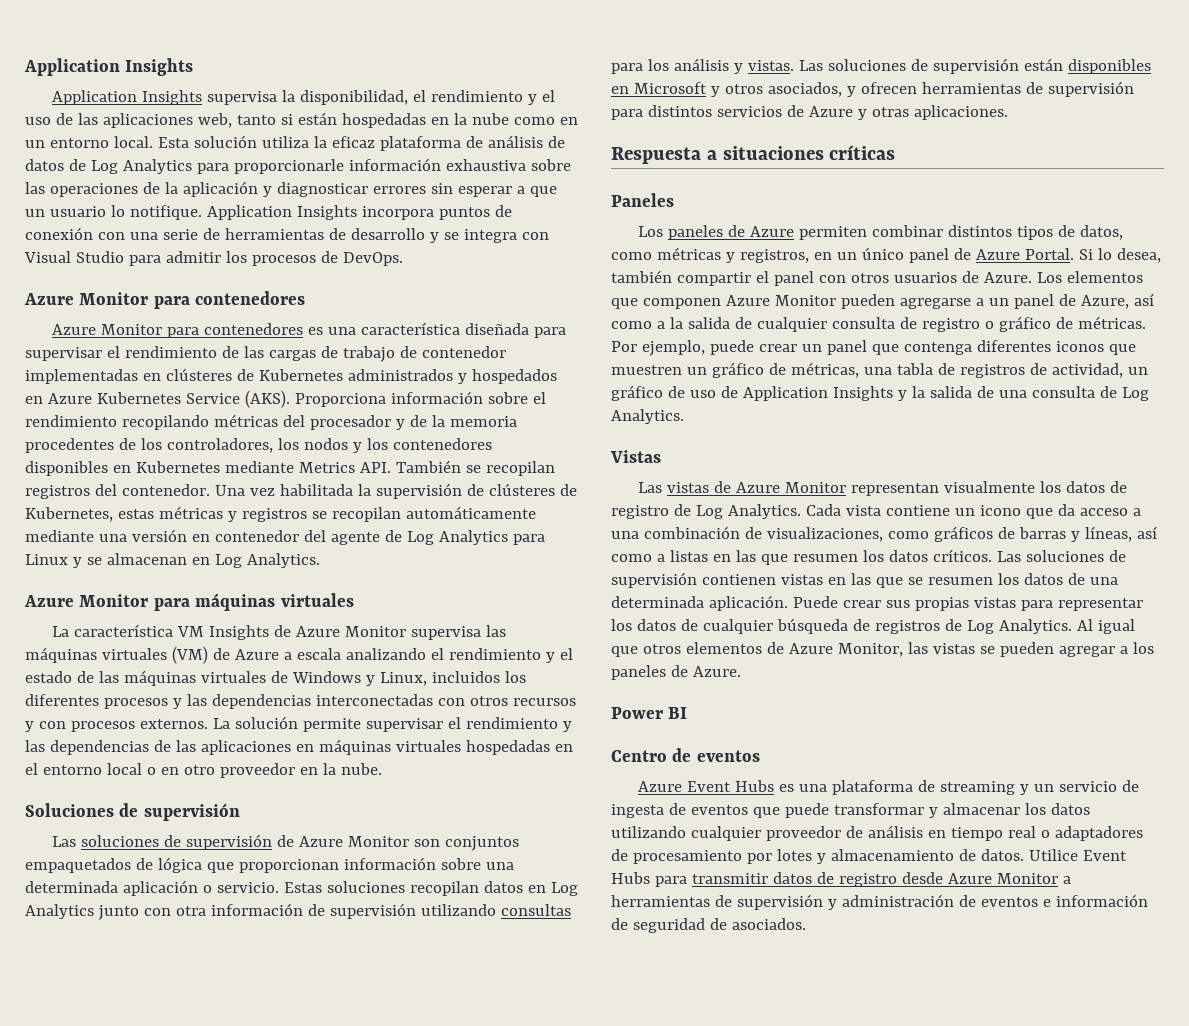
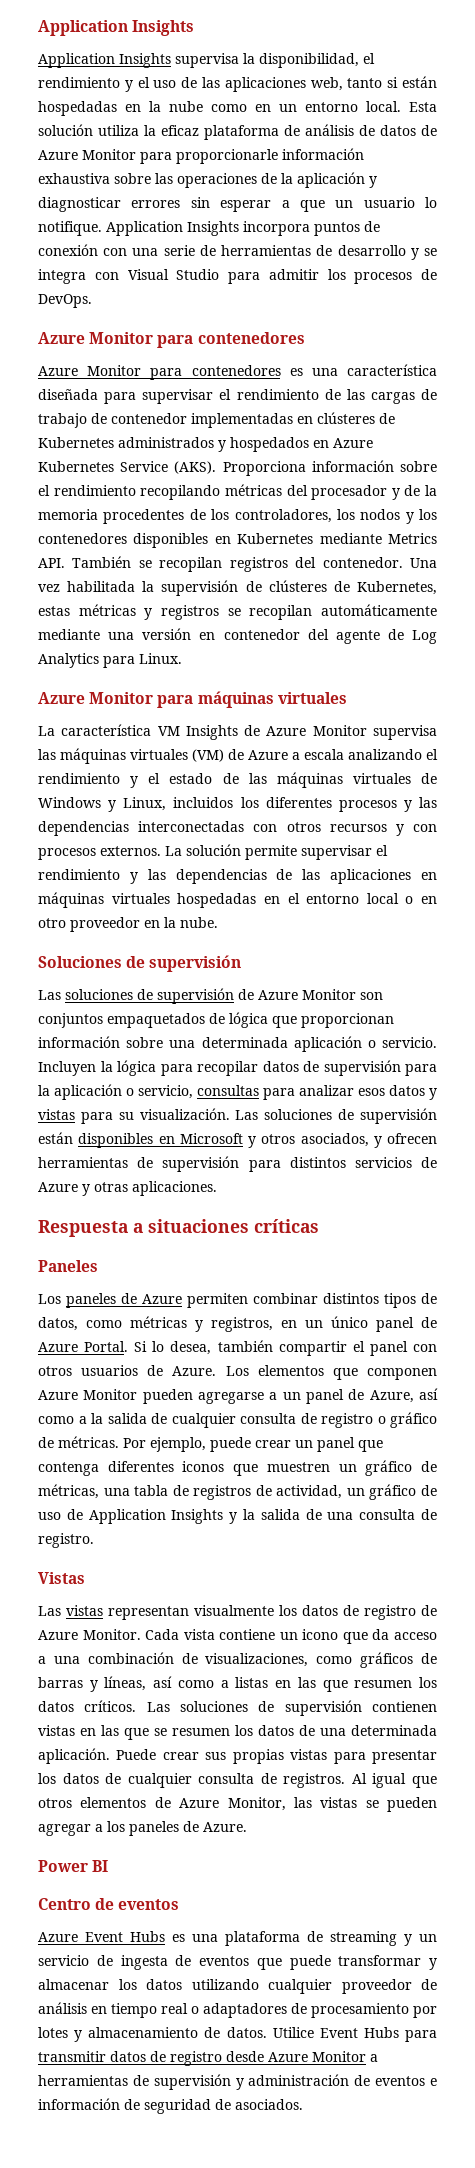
[90,159,192,174] Log Analytics -> [38,149,136,160] Azure Monitor
[25,553,320,568] Linux y se almacenan en Log Analytics. -> [139,653,182,664] Linux.
[283,881,578,896] [25,903,571,920] [611,58,794,74] Estas soluciones recopilan datos en Log Analytics junto con otra información de supervisión utilizando consultas para los análisis y vistas. -> [38,1060,437,1076] [38,1084,437,1100] [38,1108,230,1124] Incluyen la lógica para recopilar datos de supervisión para la aplicación o servicio, consultas para analizar esos datos y vistas para su visualización.
[1121,387,1149,401] [611,409,684,424] Log Analytics. -> [38,1533,94,1548] registro.
[713,481,846,493] de Azure Monitor -> (103, 1610) none
[695,504,801,519] Log Analytics. -> [38,1629,141,1640] Azure Monitor.
[1057,598,1143,611] representar -> [372,1750,437,1764] presentar
[776,618,1072,634] búsqueda de registros de Log Analytics. -> [198,1773,346,1788] consulta de registros.

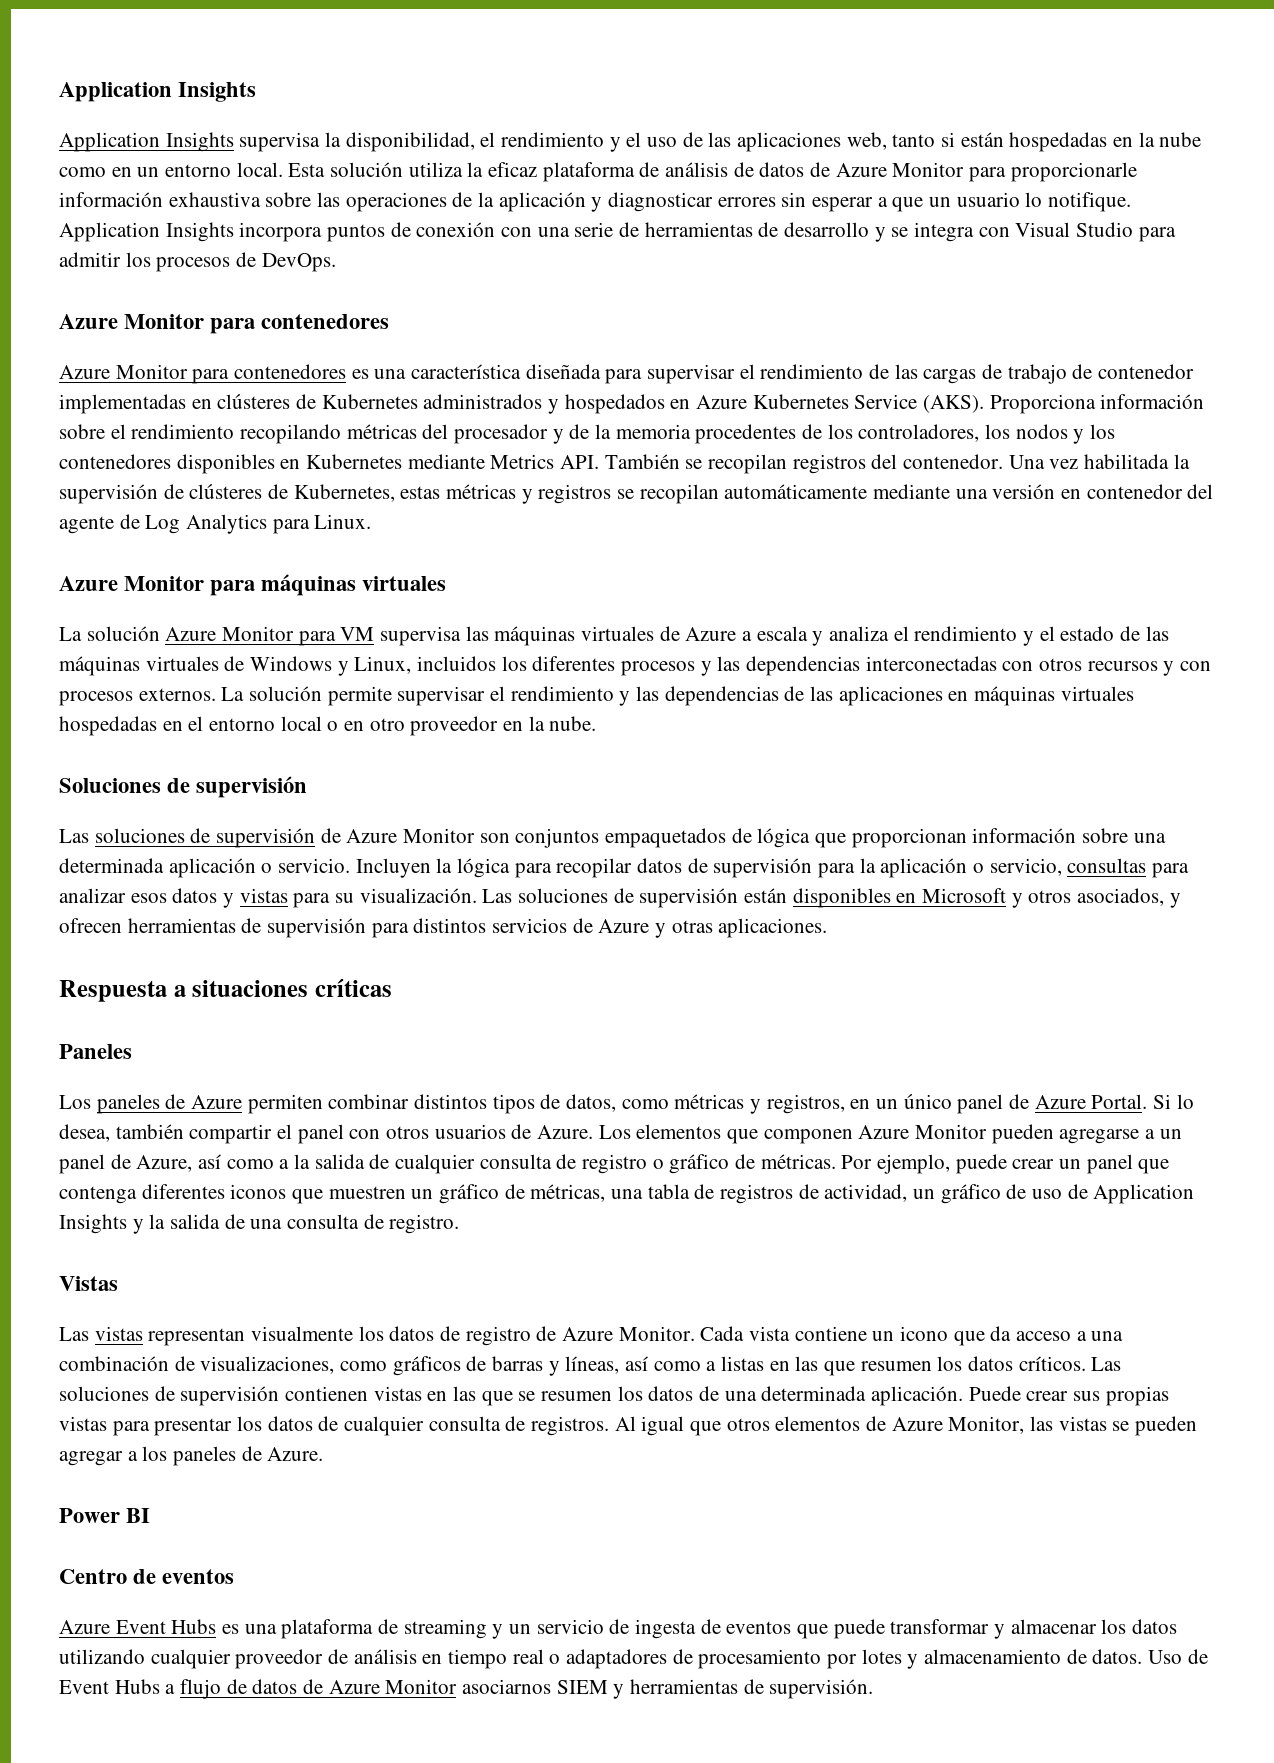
[61,724,367,740] característica VM Insights de Azure Monitor -> [86,626,375,646] solución Azure Monitor para VM
[192,749,224,762] (VM) -> (655, 633) none
[348,749,422,760] analizando -> [812,626,890,646] y analiza
[272,2027,437,2042] [38,2051,378,2066] [38,2074,437,2090] [38,2098,303,2114] Utilice Event Hubs para transmitir datos de registro desde Azure Monitor a herramientas de supervisión y administración de eventos e información de seguridad de asociados. -> [1148,1649,1208,1664] [59,1679,874,1699] Uso de Event Hubs a flujo de datos de Azure Monitor asociarnos SIEM y herramientas de supervisión.

